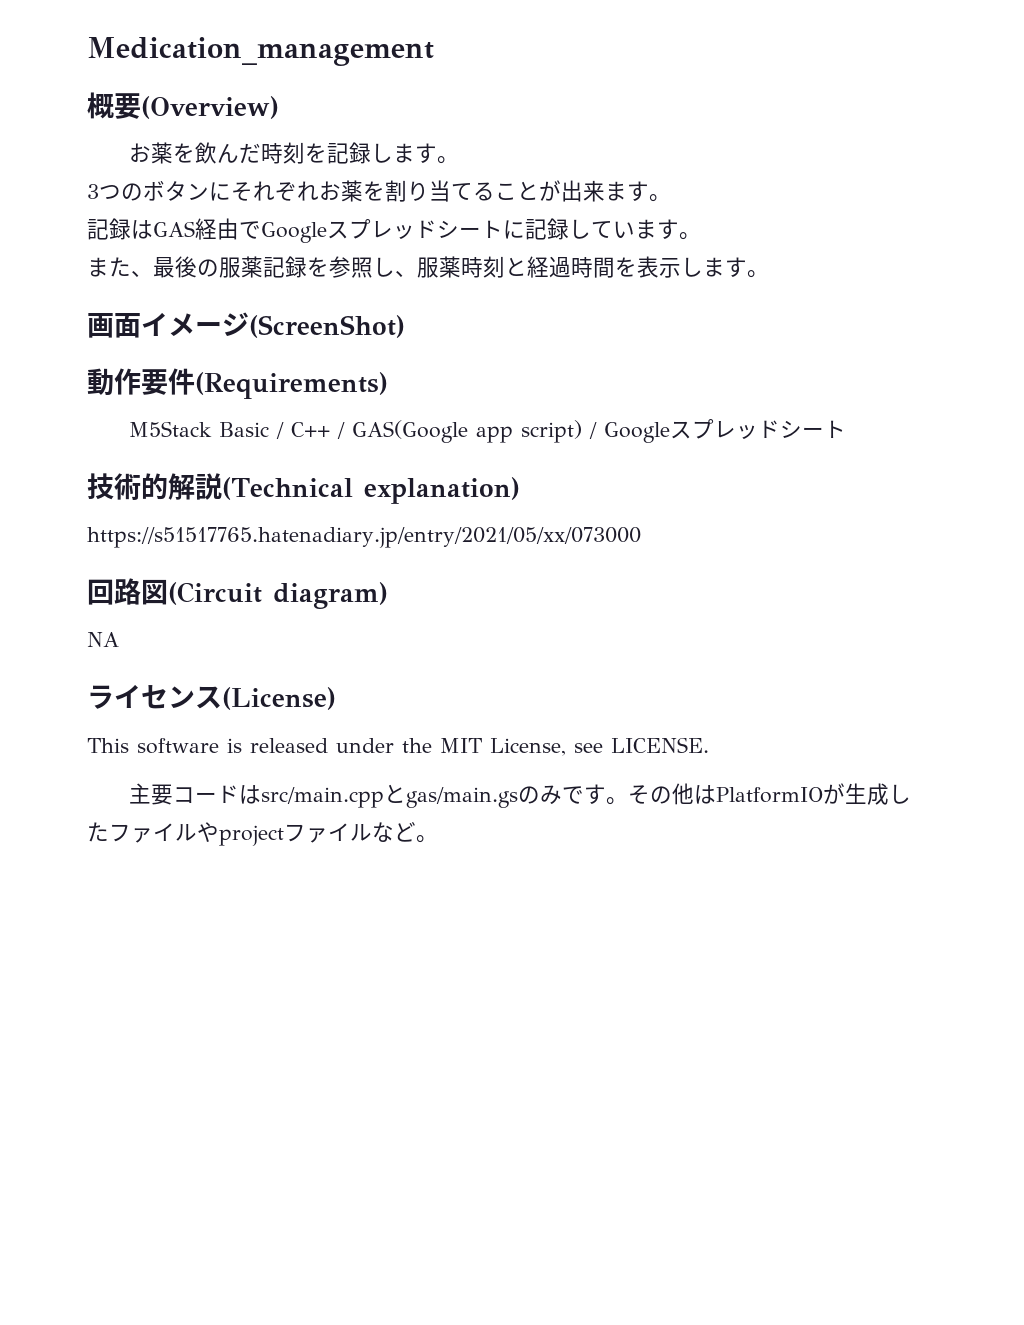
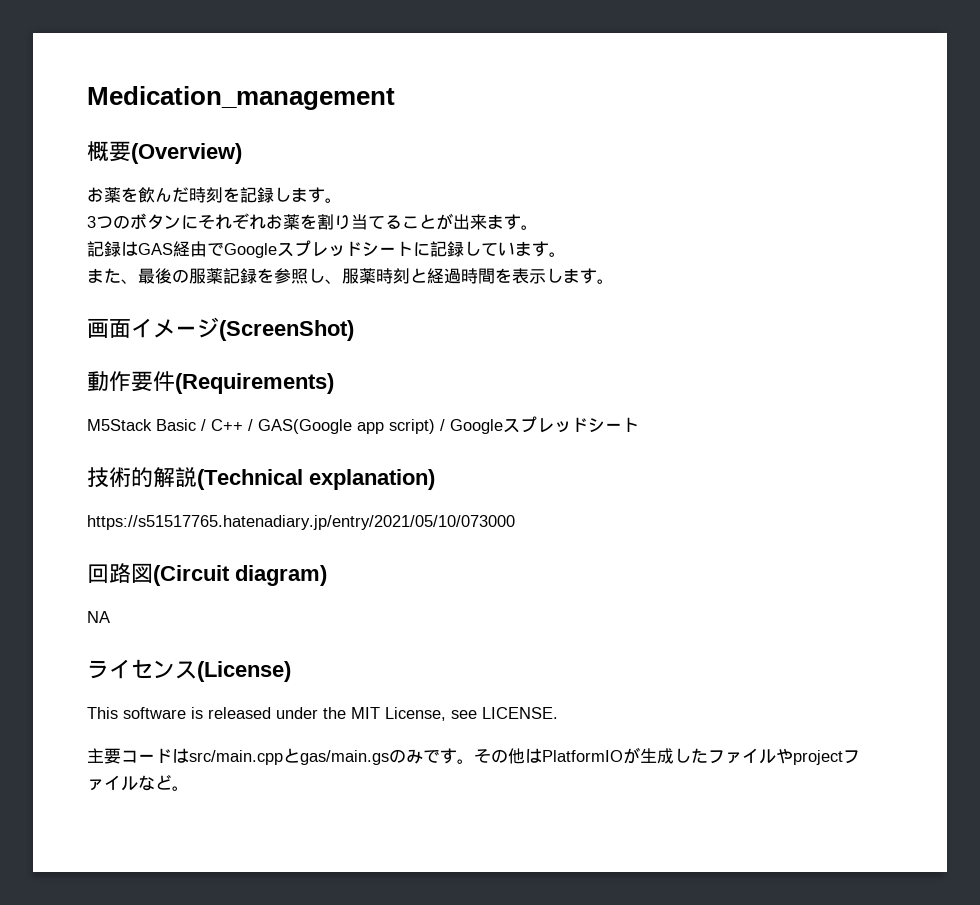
[87,527,641,548] https://s51517765.hatenadiary.jp/entry/2021/05/xx/073000 -> [87,515,515,530] https://s51517765.hatenadiary.jp/entry/2021/05/10/073000

